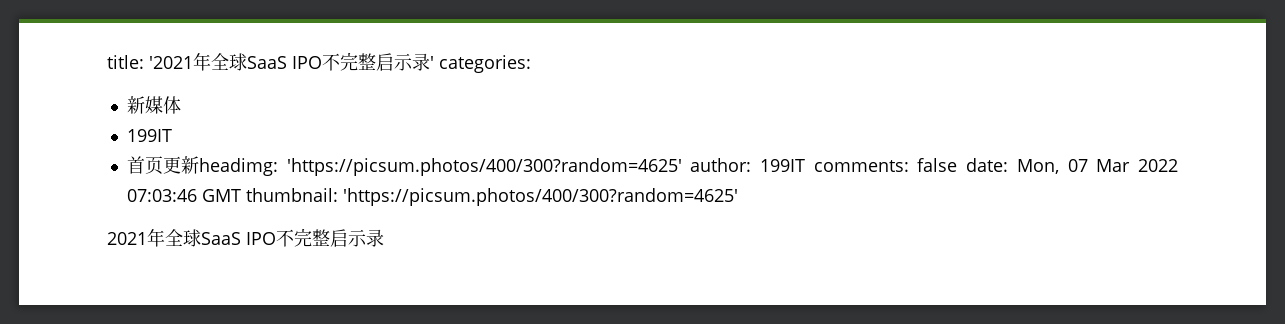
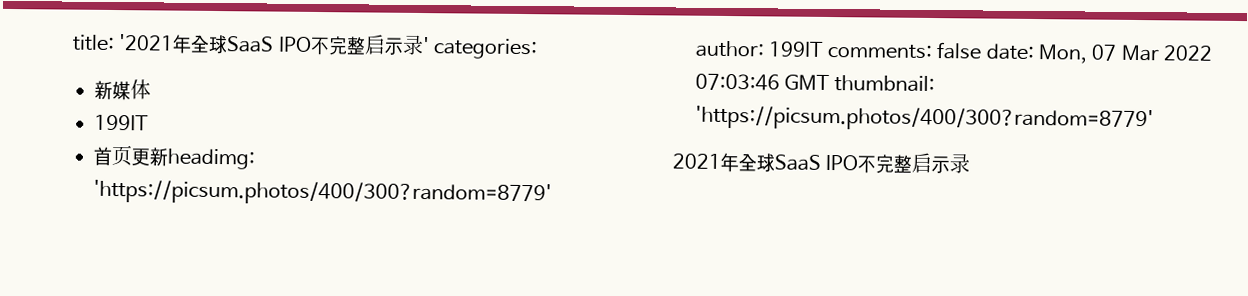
[286,158,682,176] 'https://picsum.photos/400/300?random=4625' -> [93,179,552,207] 'https://picsum.photos/400/300?random=8779'
[342,188,738,206] 'https://picsum.photos/400/300?random=4625' -> [695,105,1154,133] 'https://picsum.photos/400/300?random=8779'

